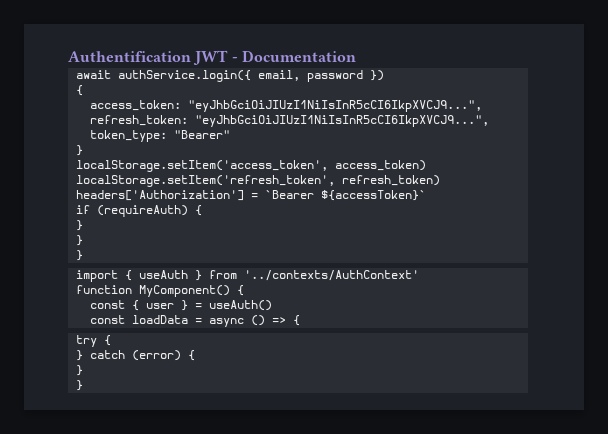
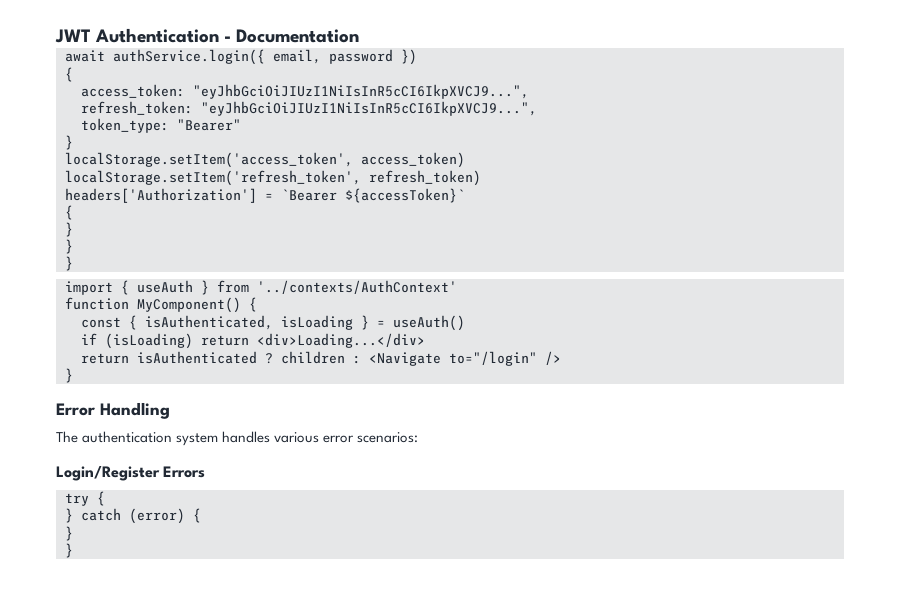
[68,50,229,65] Authentification JWT -> [55,28,220,43] JWT Authentication
[76,205,189,217] if (requireAuth) -> (465, 195) none
[146,303,175,309] user -> [145,315,353,330] isAuthenticated, isLoading
[90,315,301,327] const loadData = async () => { -> [81,333,425,349] [81,351,561,366] [65,368,73,383] [56,402,170,419] [56,431,419,446] [56,466,206,481] if (isLoading) return <div>Loading...</div> // return isAuthenticated ? children : <Navigate to="/login" /> // } // Error Handling // The authentication system handles various error scenarios: // Login/Register Errors

